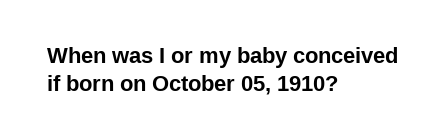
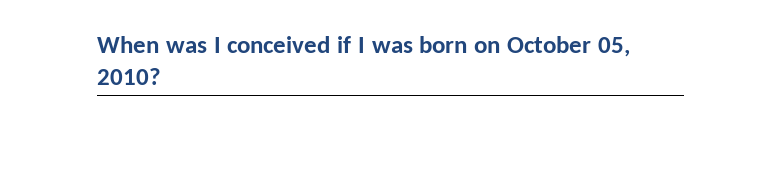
[171,47,398,68] [47,75,61,91] or my baby conceived if -> [227,36,413,53] conceived if I was
[277,76,338,91] 1910? -> [97,68,161,85] 2010?

